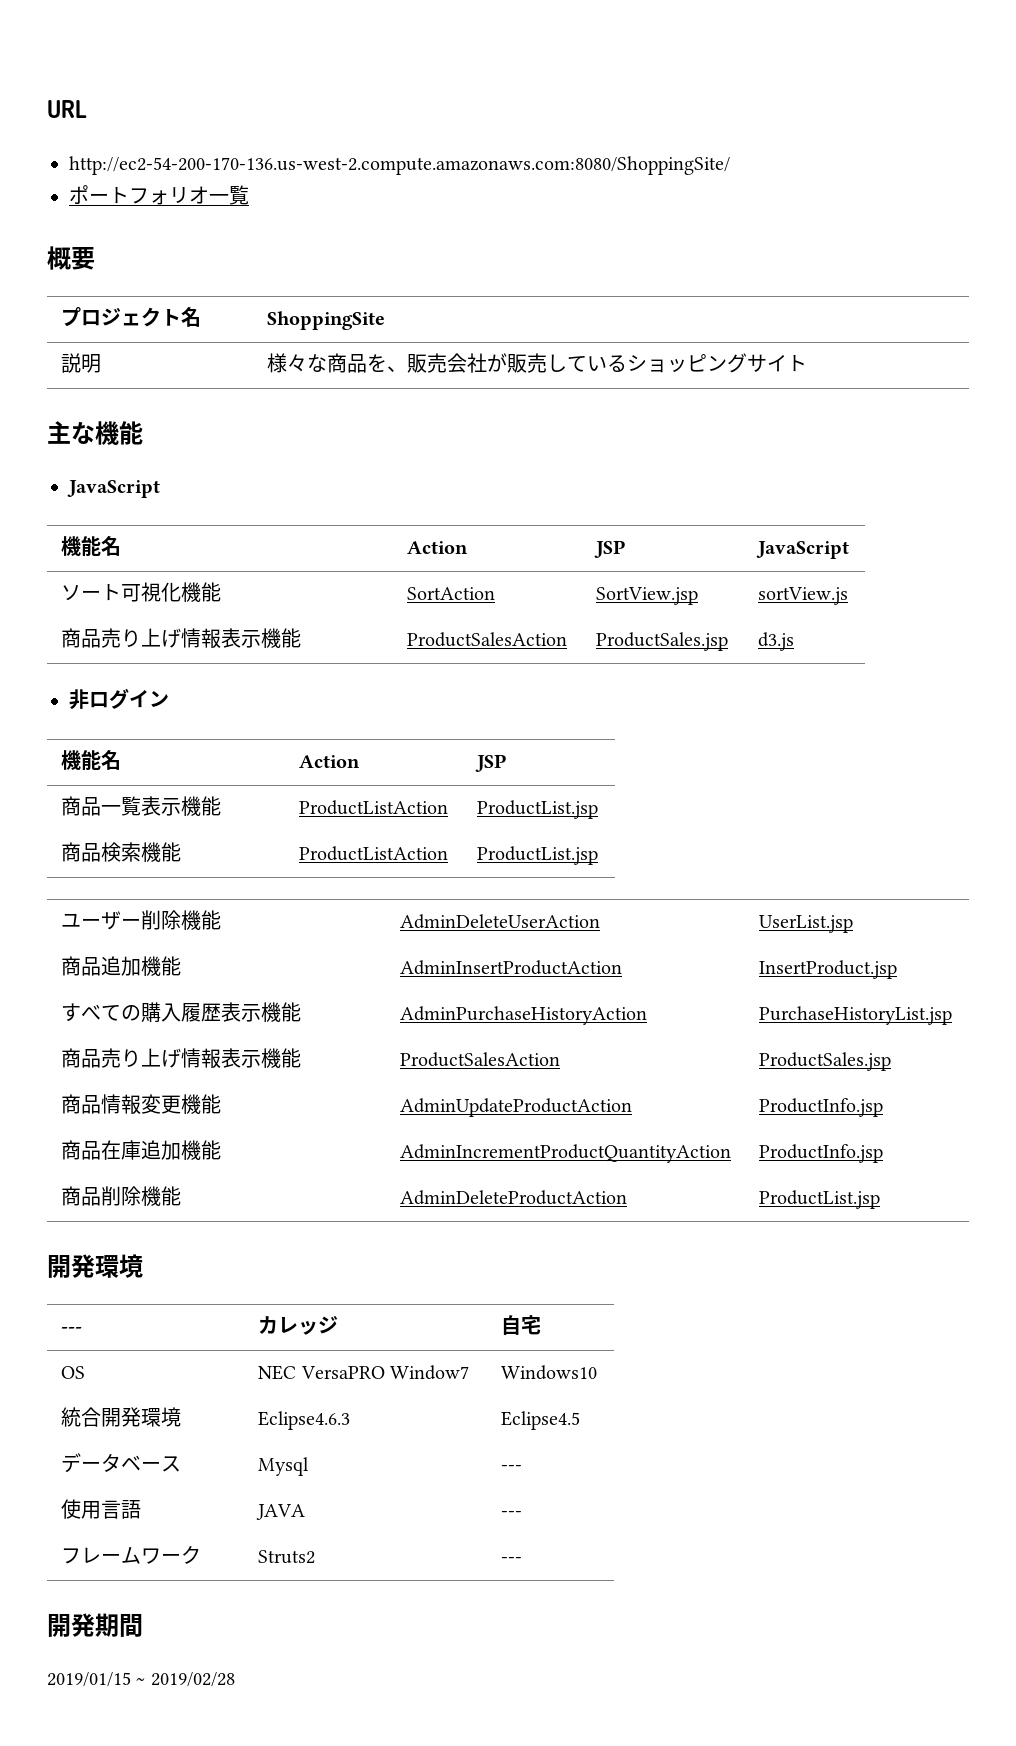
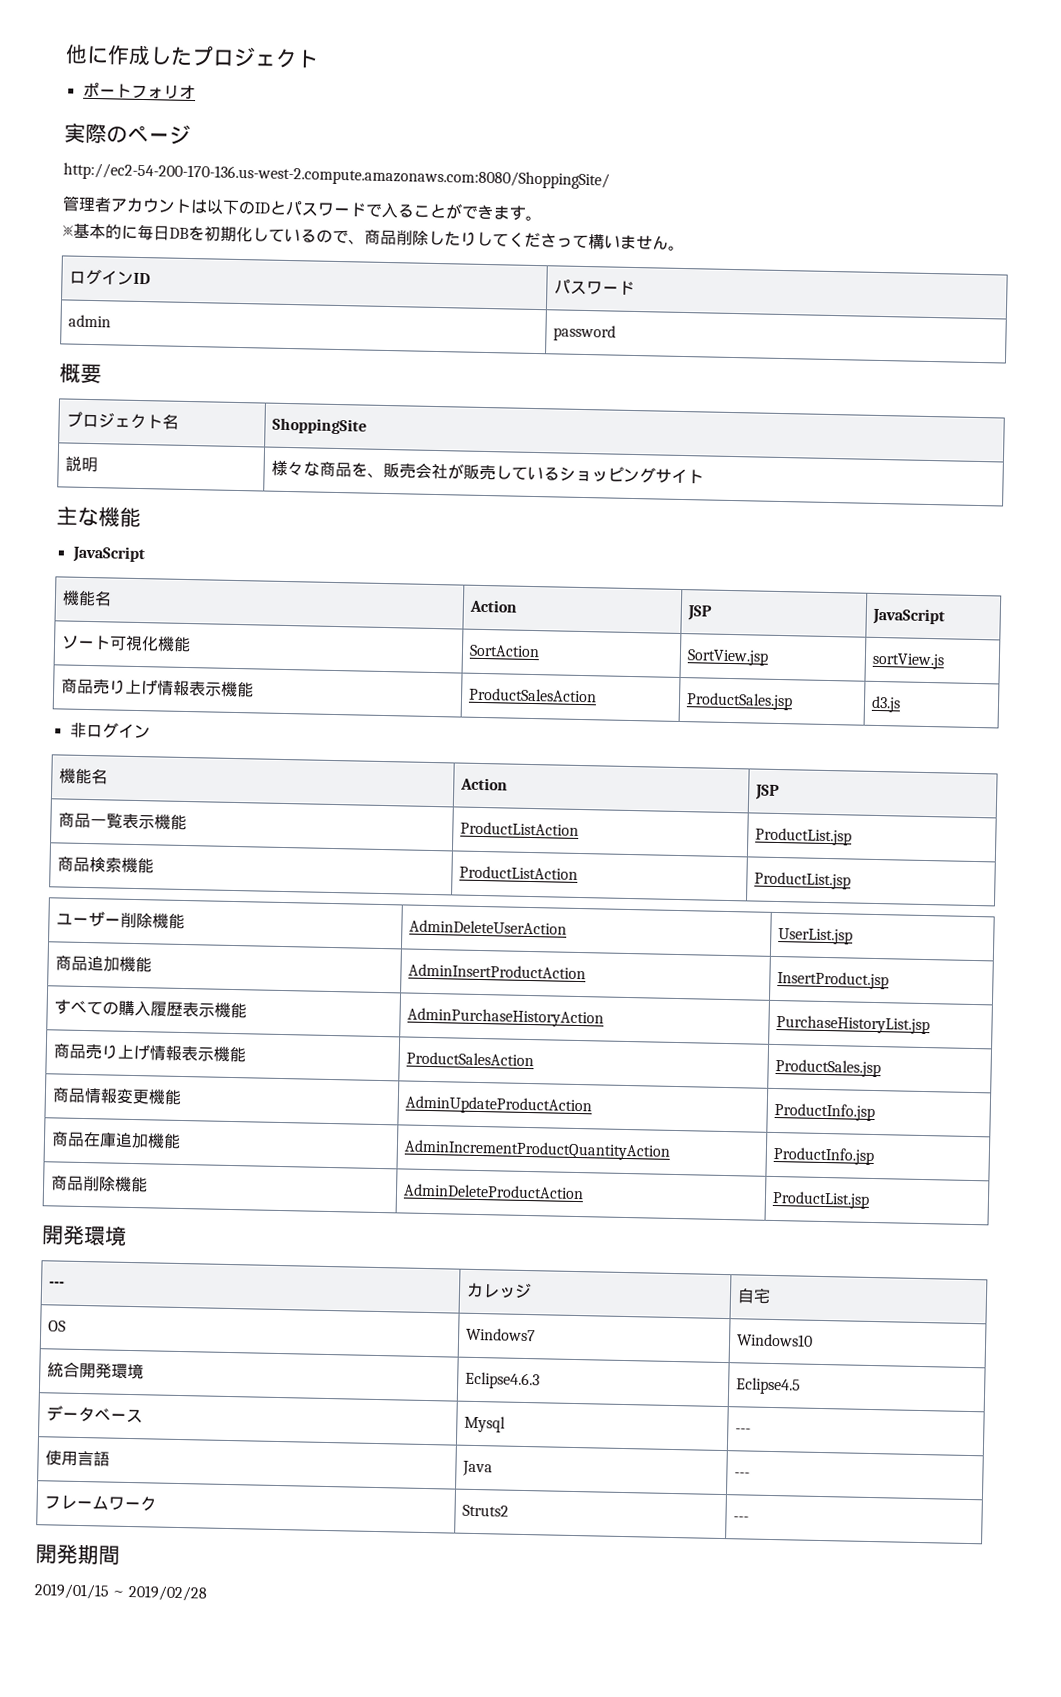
[47,100,87,118] [69,156,730,175] [69,185,249,205] URL // http://ec2-54-200-170-136.us-west-2.compute.amazonaws.com:8080/ShoppingSite/ // ポートフォリオ一覧 -> [65,44,319,69] [82,81,196,100] [64,122,191,145] [63,162,610,190] [62,195,542,222] [62,223,685,251] [69,268,152,286] [554,279,636,296] [68,314,112,328] [553,324,617,342] 他に作成したプロジェクト // ポートフォリオ // 実際のページ // http://ec2-54-200-170-136.us-west-2.compute.amazonaws.com:8080/ShoppingSite/ // 管理者アカウントは以下のIDとパスワードで入ることができます。 // ※基本的に毎日DBを初期化しているので、商品削除したりしてくださって構いません。 // ログインID | パスワード // admin | password
[258,1365,469,1380] NEC VersaPRO Window7 -> [466,1327,537,1342] Windows7
[256,1504,306,1520] JAVA -> [462,1460,494,1477] Java

